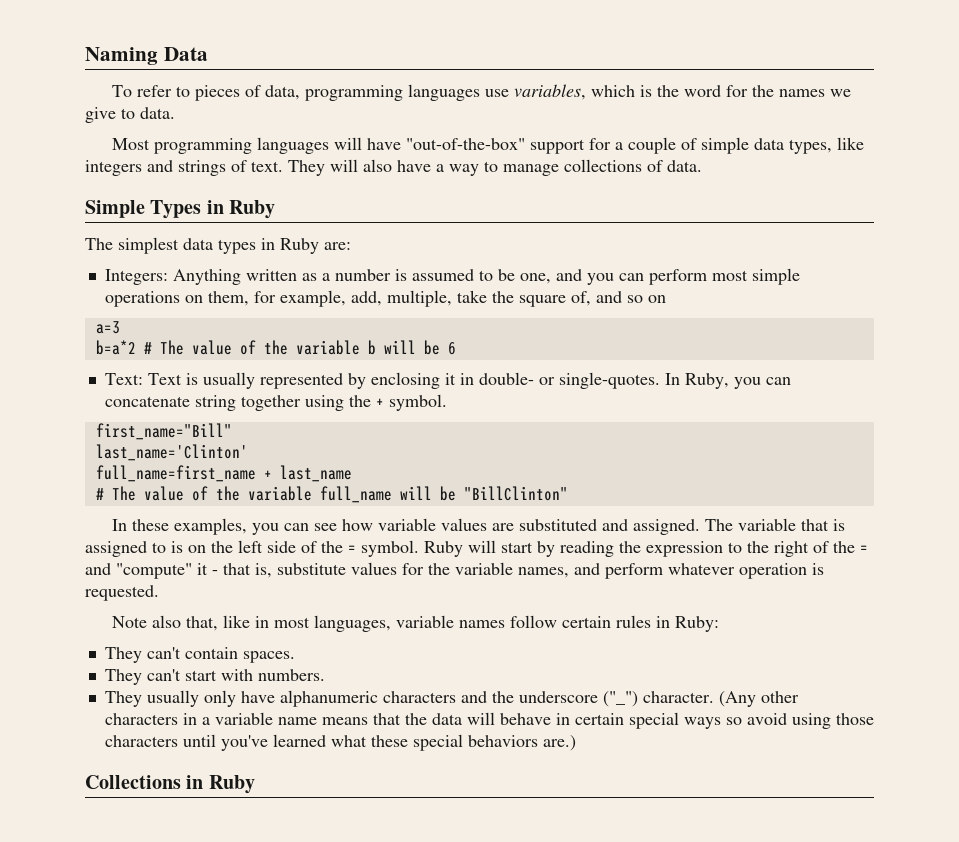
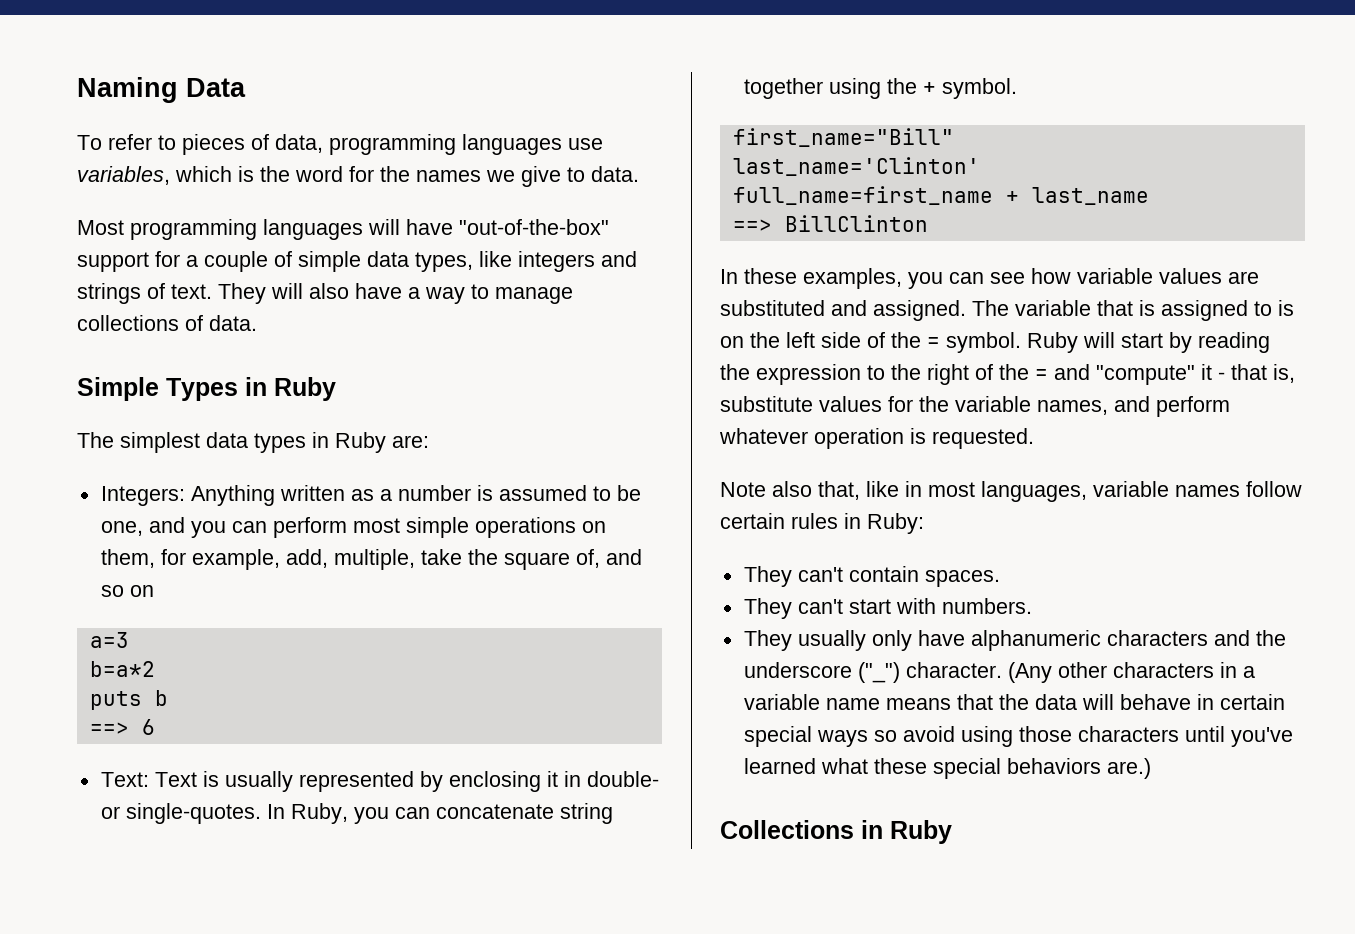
[143,340,360,355] # The value of the variable -> [89,691,142,710] // puts
[383,340,440,355] will be -> [89,722,129,735] // ==>
[95,486,568,503] # The value of the variable full_name will be "BillClinton" -> [732,215,928,232] ==> BillClinton

